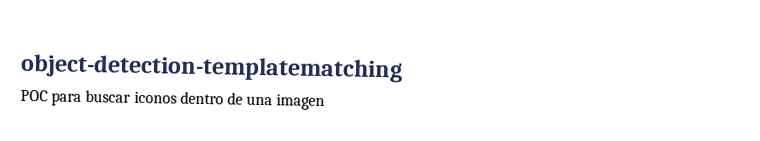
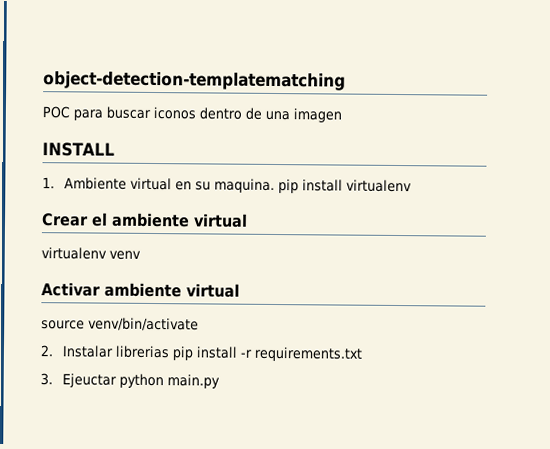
(326, 102) none -> [42,142,115,157] [42,177,412,194] [41,212,248,228] [41,247,141,260] [41,282,240,298] [41,317,199,332] [40,345,362,362] [40,373,220,389] // INSTALL // 1. Ambiente virtual en su maquina. pip install virtualenv // Crear el ambiente virtual // virtualenv venv // Activar ambiente virtual // source venv/bin/activate // 2. Instalar librerias pip install -r requirements.txt // 3. Ejeuctar python main.py

